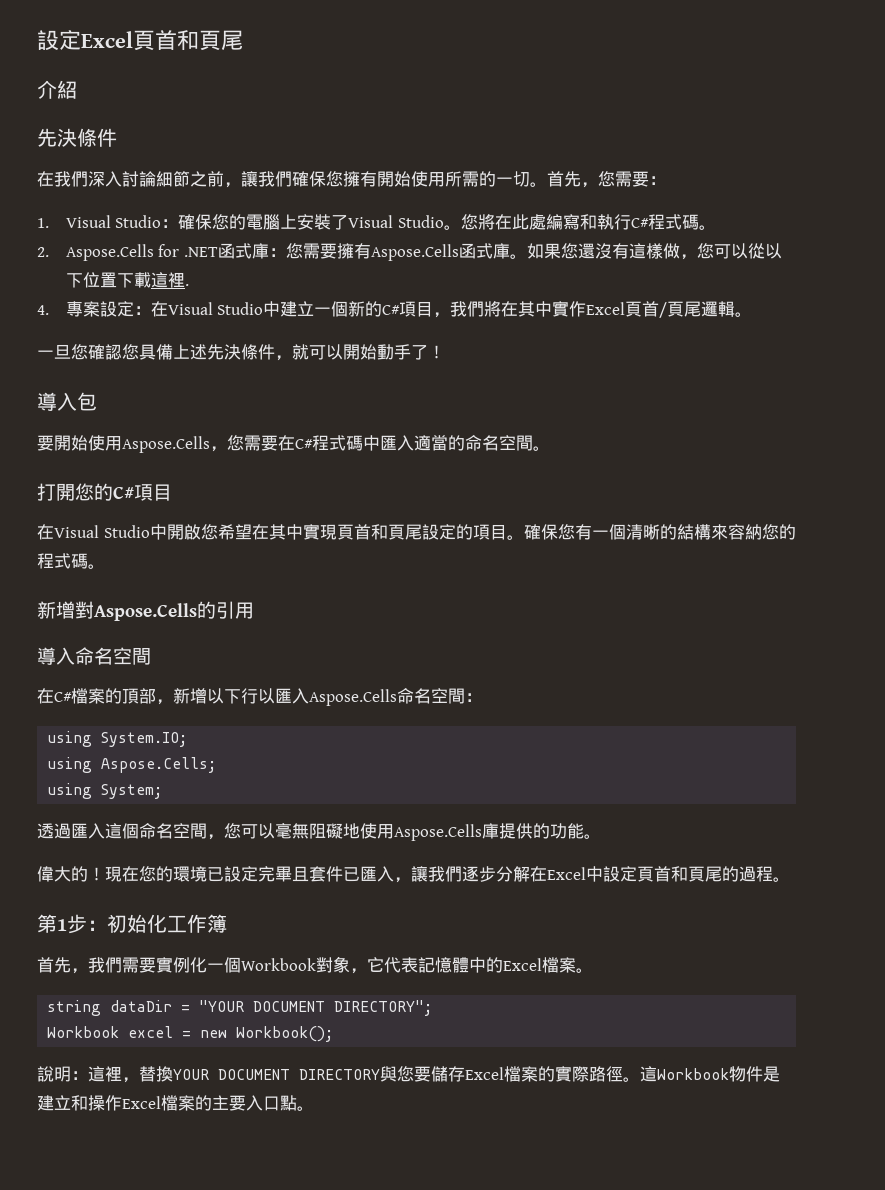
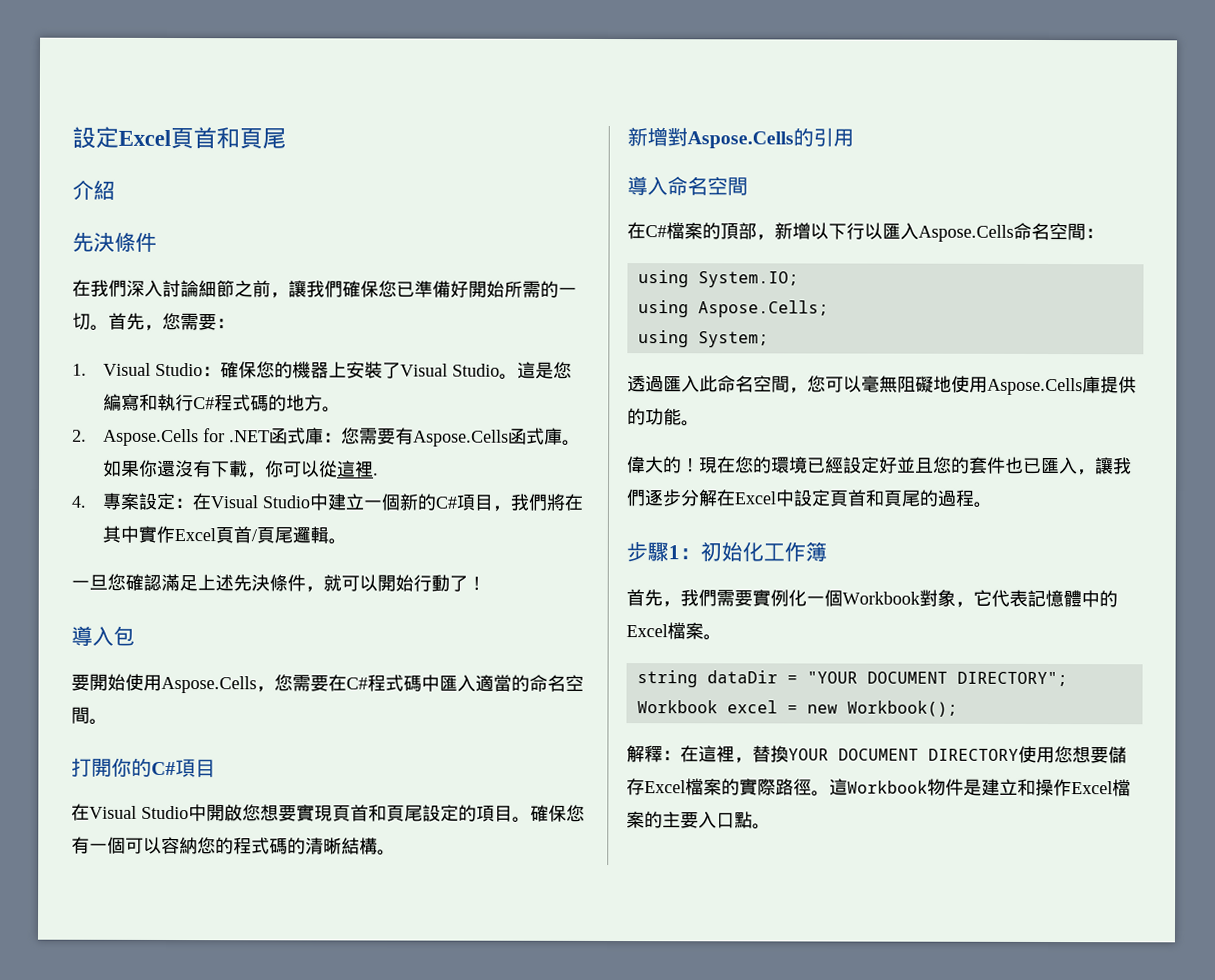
[343,171,445,187] 擁有開始使用 -> [396,280,505,298] 已準備好開始
[246,214,281,230] 電腦 -> [292,361,330,379] 機器
[460,214,546,230] 您將在此處 -> [517,361,573,379] 這是您
(699, 222) none -> [268,394,324,412] 的地方
[336,243,354,259] 擁 -> (397, 436) none
[560,242,782,260] [65,272,151,288] 您還沒有這樣做，您可以從以下位置下載 -> [139,459,339,479] 你還沒有下載，你可以從
[122,344,173,360] 您具備 -> [161,573,198,592] 滿足
[377,344,411,360] 動手 -> [413,574,450,592] 行動
[75,483,94,501] 您 -> [111,757,132,777] 你
[217,524,303,540] 希望在其中 -> [260,804,297,822] 想要
[625,524,728,540] 清晰的結構來 -> [125,836,162,854] 可以
(88, 561) none -> [287,837,378,855] 的清晰結構
[105,822,139,839] 這個 -> [699,375,718,393] 此
[224,866,343,882] 設定完畢且套件 -> [825,456,1024,474] 經設定好並且您的套件也
[37,914,87,934] 第1步 -> [626,541,680,563] 步驟1
[37,1066,88,1082] 說明： -> [626,745,699,763] 解釋：在
[380,1066,414,1082] 與您 -> [1018,745,1091,764] 使用您想

